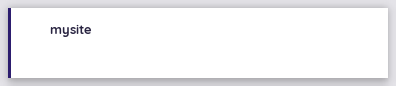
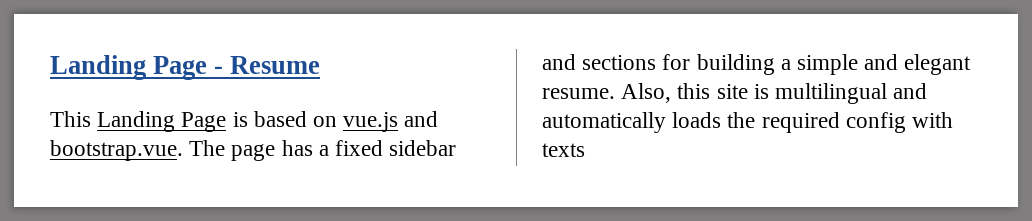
[50,24,92,37] mysite -> [50,55,321,80] [50,111,439,132] [50,140,457,161] [542,54,972,75] [542,83,928,104] [542,112,954,133] [542,143,585,157] Landing Page - Resume // This Landing Page is based on vue.js and bootstrap.vue. The page has a fixed sidebar and sections for building a simple and elegant resume. Also, this site is multilingual and automatically loads the required config with texts

